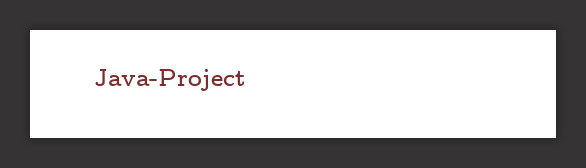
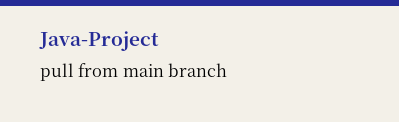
(246, 80) none -> [40,63,228,81] // pull from main branch

